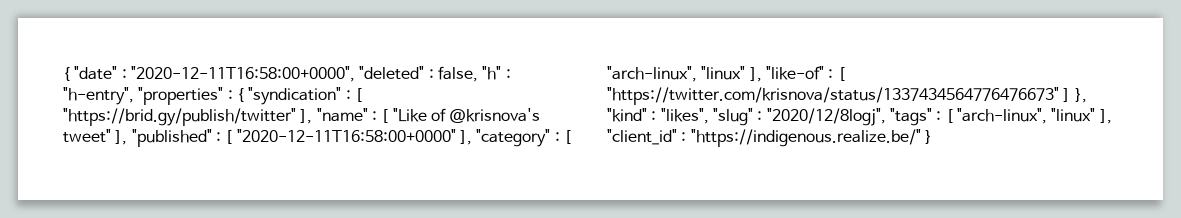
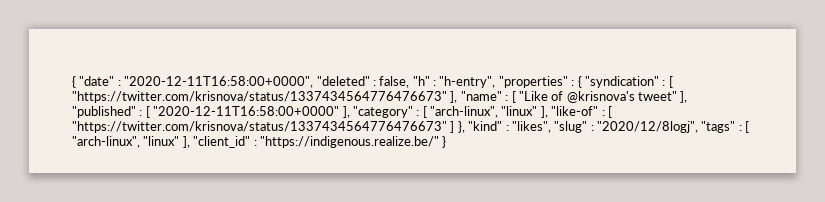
[63,108,296,126] "https://brid.gy/publish/twitter" -> [72,91,447,103] "https://twitter.com/krisnova/status/1337434564776476673"

